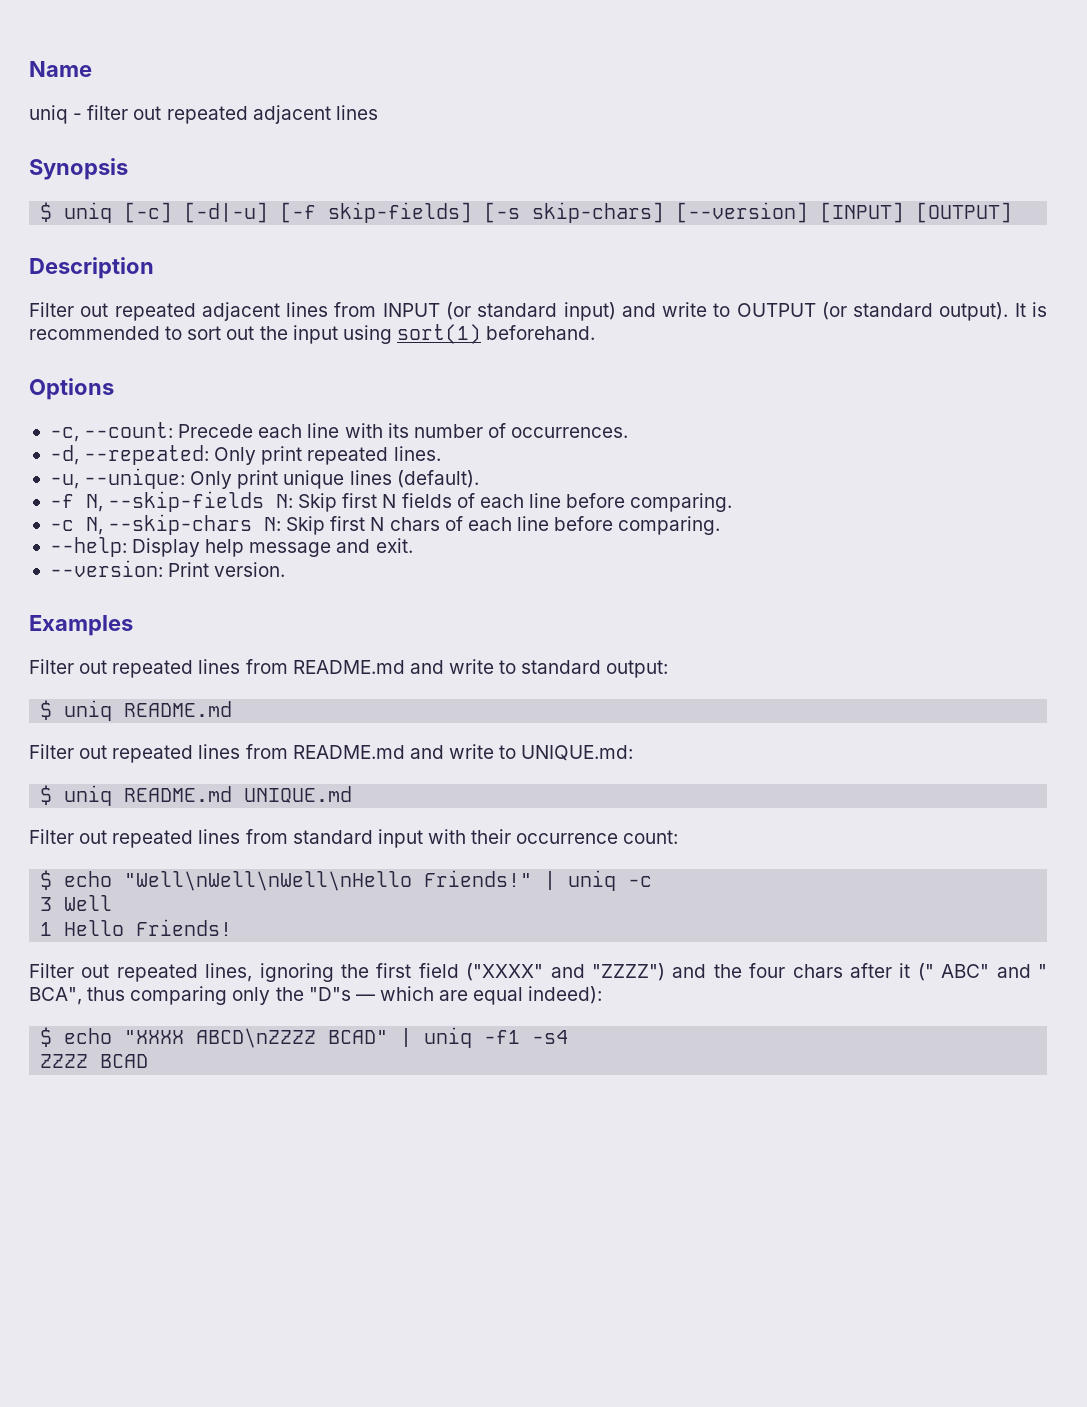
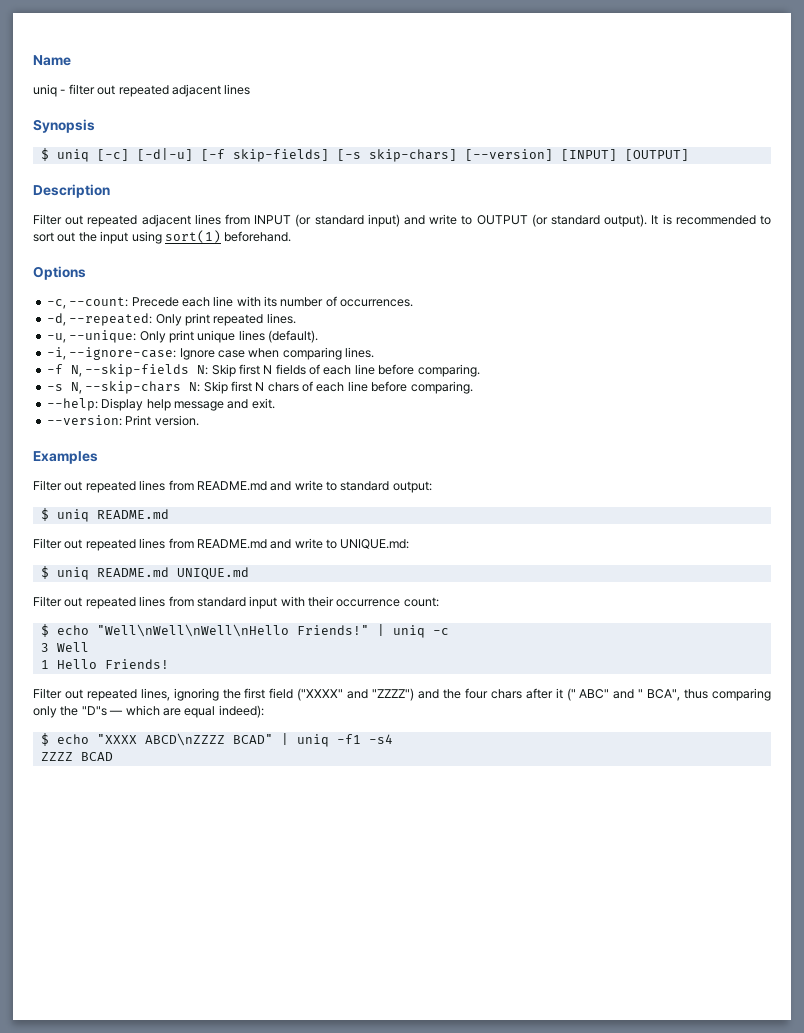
(479, 479) none -> [46,347,374,360] // -i, --ignore-case: Ignore case when comparing lines.
[49,520,74,531] -c -> [46,384,63,391] -s

